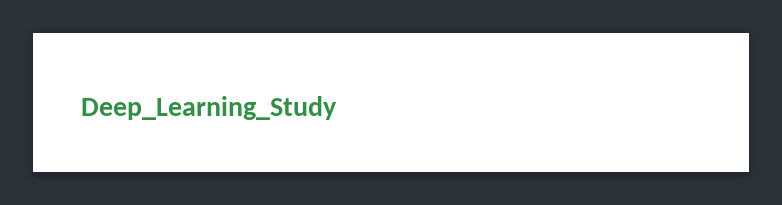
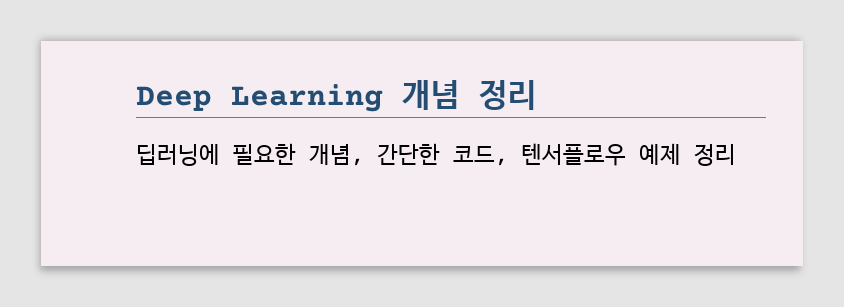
[81,96,337,120] Deep_Learning_Study -> [136,80,537,112] [136,143,736,166] Deep Learning 개념 정리 // 딥러닝에 필요한 개념, 간단한 코드, 텐서플로우 예제 정리

